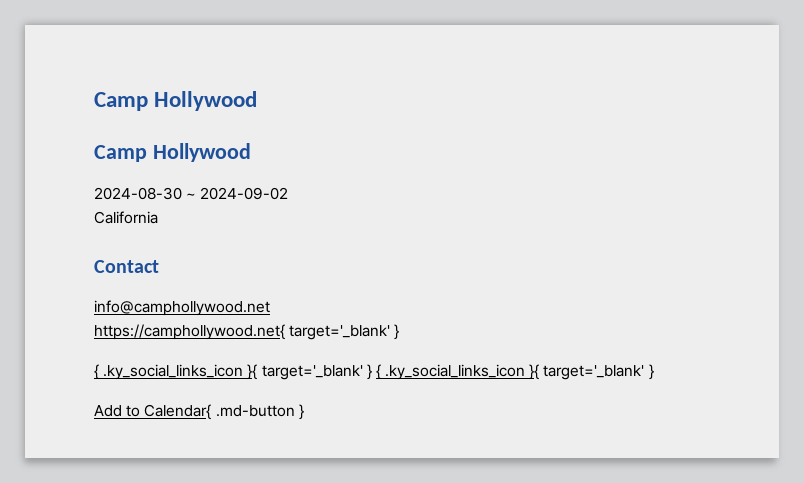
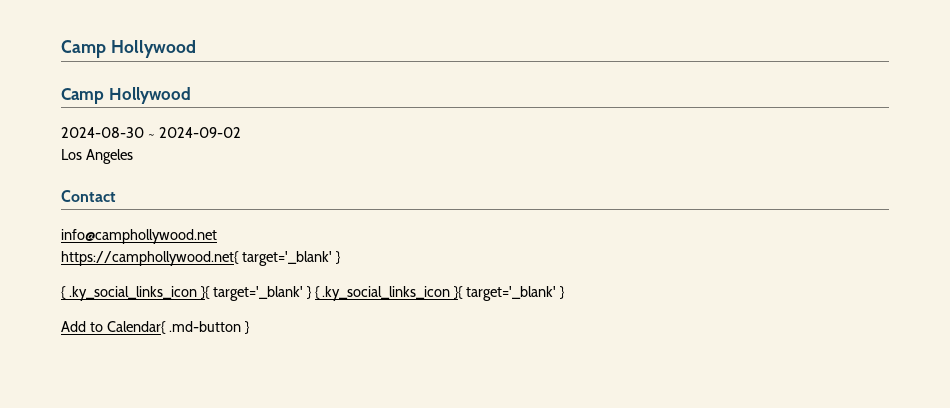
[94,211,158,224] California -> [61,149,133,164] Los Angeles

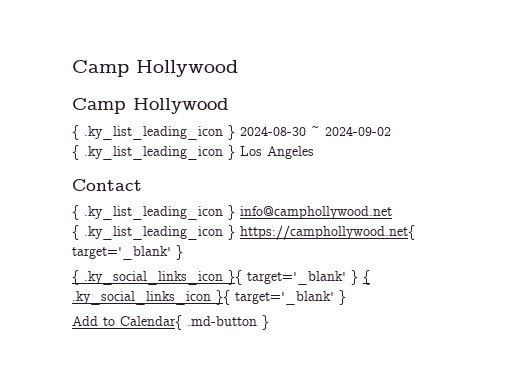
(191, 95) none -> [72,125,235,140] { .ky_list_leading_icon }
(241, 132) none -> [72,145,235,160] { .ky_list_leading_icon }
[61,229,217,244] info@camphollywood.net // -> [72,205,392,220] [72,225,235,240] { .ky_list_leading_icon } info@camphollywood.net // { .ky_list_leading_icon }

